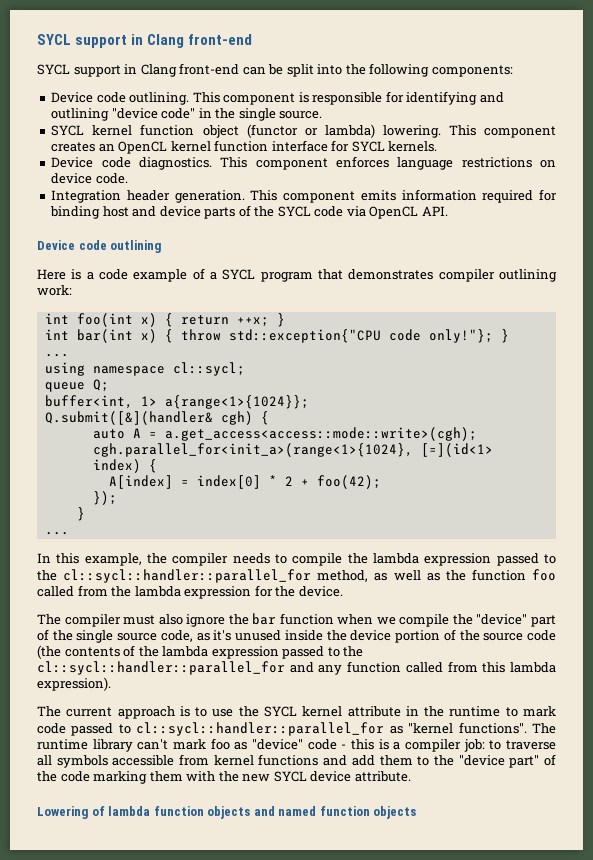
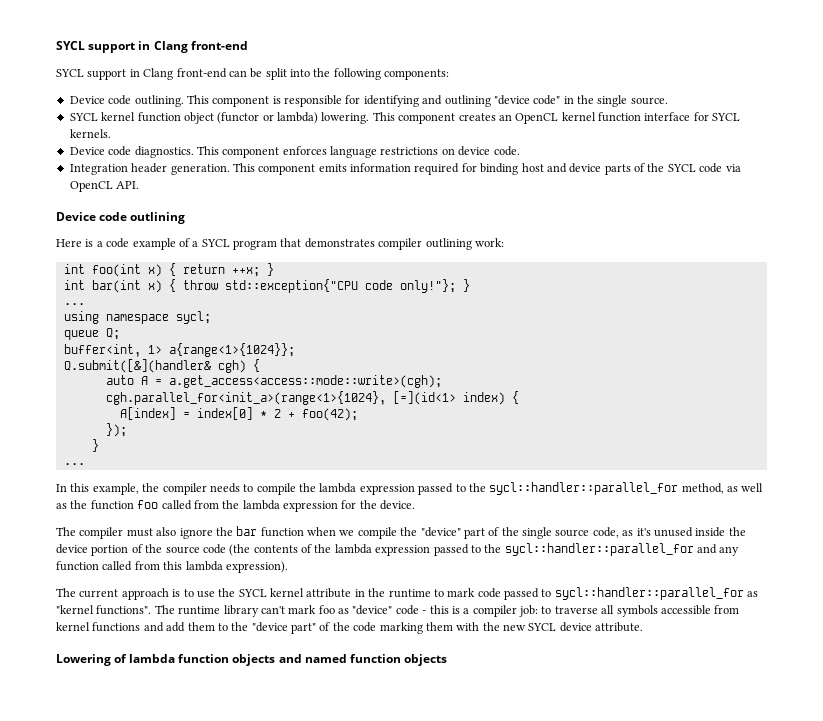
[172,362,245,376] cl::sycl; -> [175,311,211,324] sycl;
[63,569,312,583] cl::sycl::handler::parallel_for -> [489,482,679,495] sycl::handler::parallel_for
[37,661,285,675] cl::sycl::handler::parallel_for -> [504,543,694,556] sycl::handler::parallel_for
[136,722,385,736] cl::sycl::handler::parallel_for -> [554,587,744,600] sycl::handler::parallel_for

